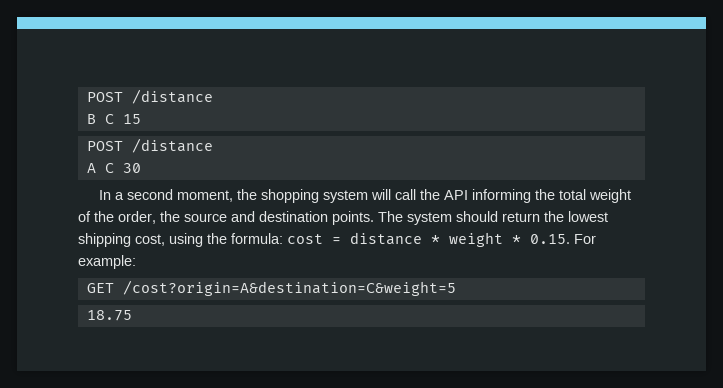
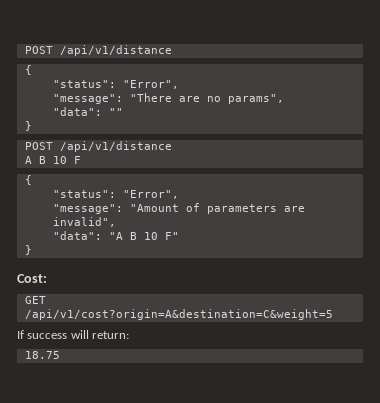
[86,89,213,104] [86,114,141,124] [86,138,213,153] POST /distance // B C 15 // POST /distance -> [24,45,172,56] [24,65,32,75] [52,80,179,89] [52,93,284,104] [52,107,123,116] [24,121,32,131] [24,141,172,152] POST /api/v1/distance // { // "status": "Error", // "message": "There are no params", // "data": "" // } // POST /api/v1/distance
[104,163,141,173] [99,189,632,203] [78,211,608,225] [78,232,596,247] [78,255,136,269] [86,280,456,296] C 30 // In a second moment, the shopping system will call the API informing the total weight of the order, the source and destination points. The system should return the lowest shipping cost, using the formula: cost = distance * weight * 0.15. For example: // GET /cost?origin=A&destination=C&weight=5 -> [38,156,81,164] [24,175,32,185] [52,190,179,199] [52,203,305,214] [52,217,116,227] [52,231,179,240] [24,245,32,255] [17,274,47,283] [24,296,46,304] [24,309,333,320] [17,330,130,339] B 10 F // { // "status": "Error", // "message": "Amount of parameters are invalid", // "data": "A B 10 F" // } // Cost: // GET /api/v1/cost?origin=A&destination=C&weight=5 // If success will return:

